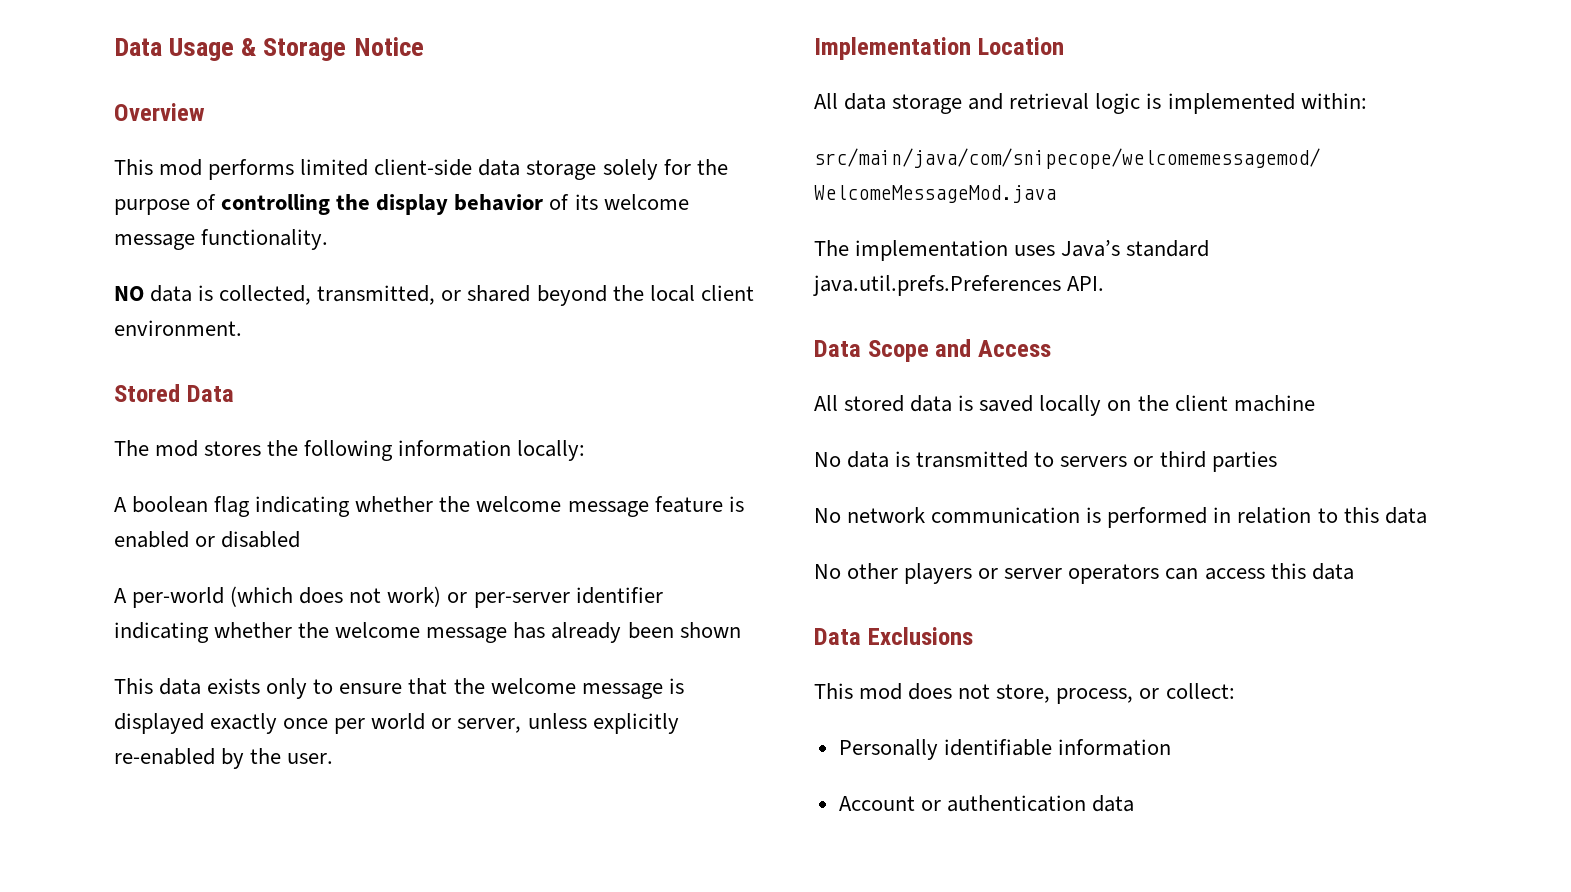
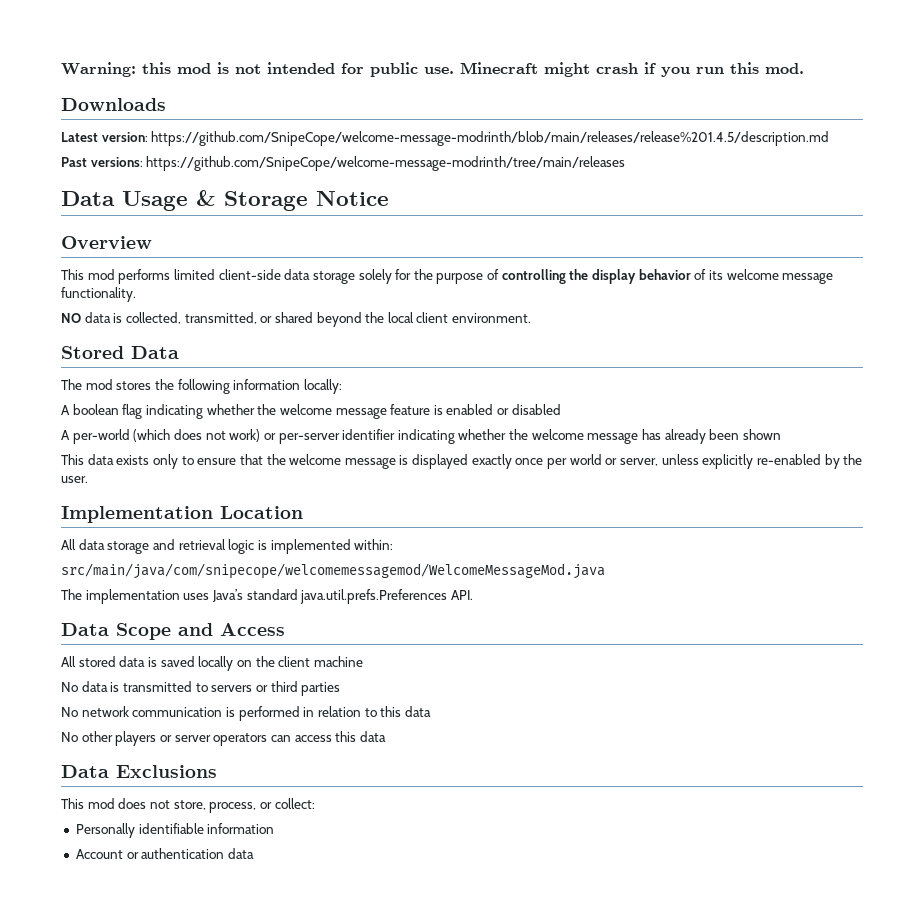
(114, 47) none -> [61,62,804,77] [61,98,166,111] [61,131,830,146] [61,156,626,171] Warning: this mod is not intended for public use. Minecraft might crash if you run this mod. // Downloads // Latest version: https://github.com/SnipeCope/welcome-message-modrinth/blob/main/releases/release%201.4.5/description.md // Past versions: https://github.com/SnipeCope/welcome-message-modrinth/tree/main/releases //

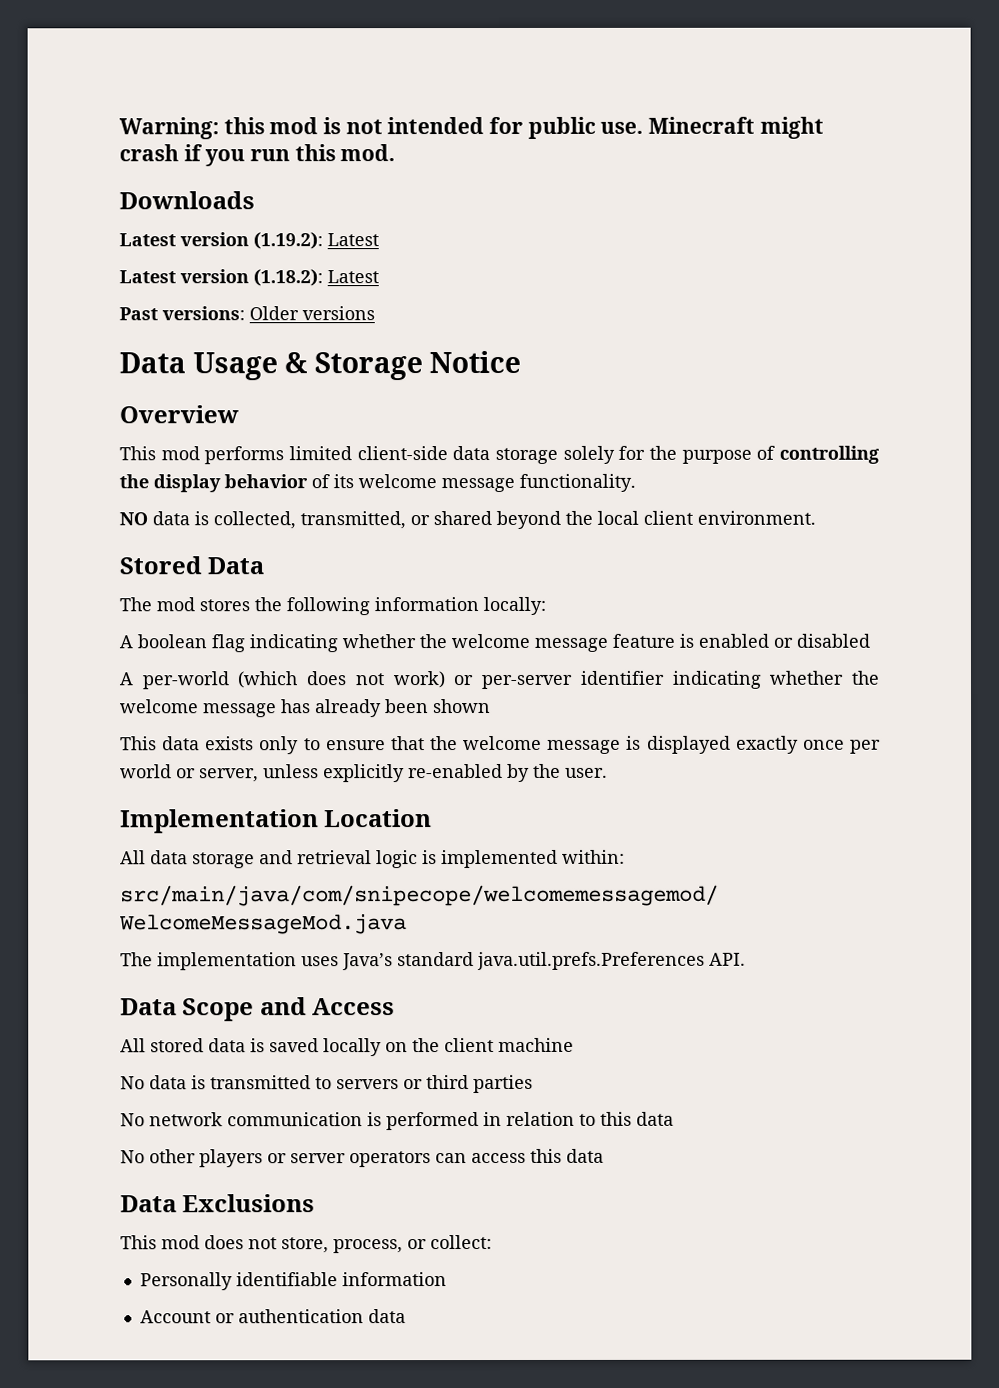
[101,131,830,146] version: https://github.com/SnipeCope/welcome-message-modrinth/blob/main/releases/release%201.4.5/description.md -> [180,232,379,250] [119,269,379,287] version (1.19.2): Latest // Latest version (1.18.2): Latest
[146,156,626,171] https://github.com/SnipeCope/welcome-message-modrinth/tree/main/releases -> [249,306,375,321] Older versions

